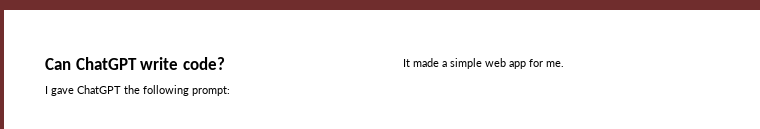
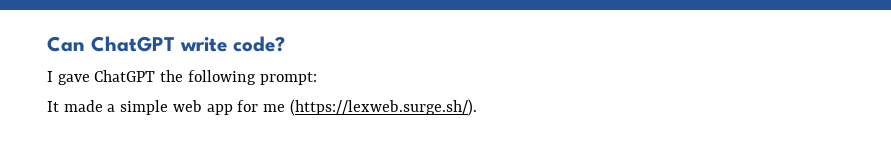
[546,61,564,67] me. -> [263,99,477,116] me (https://lexweb.surge.sh/).

